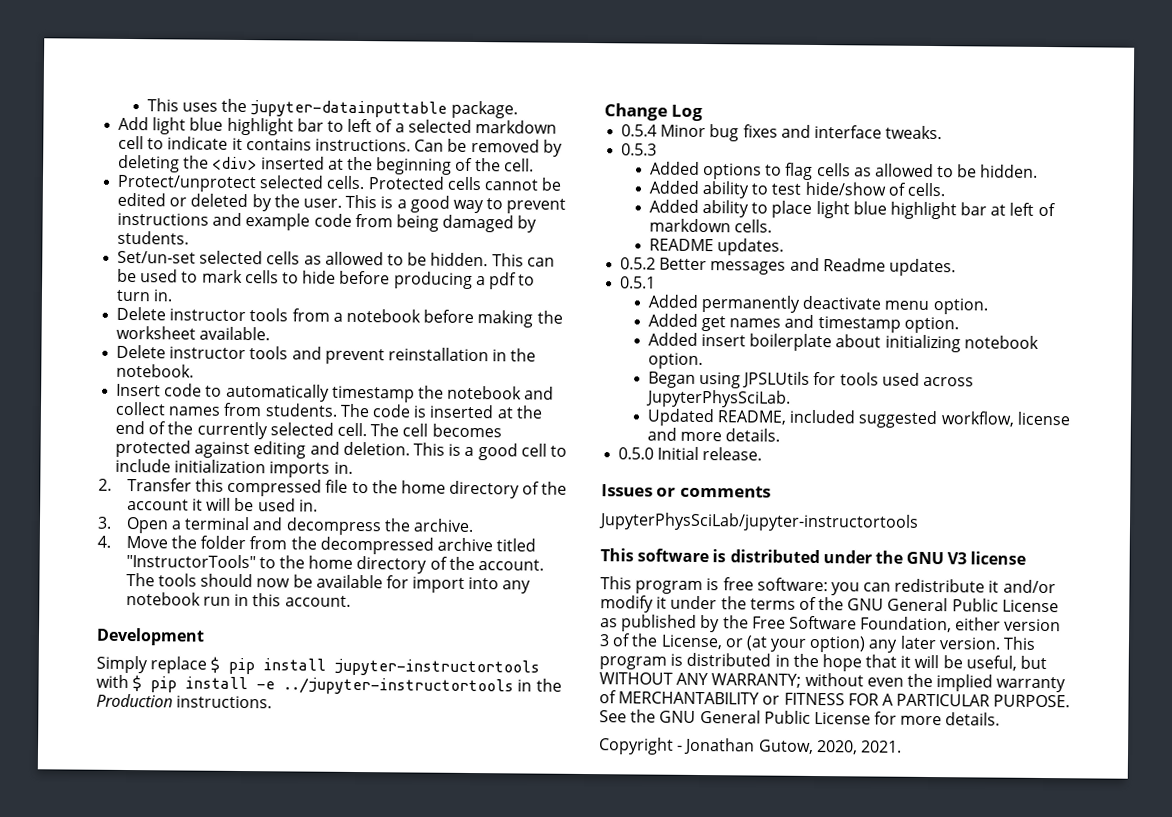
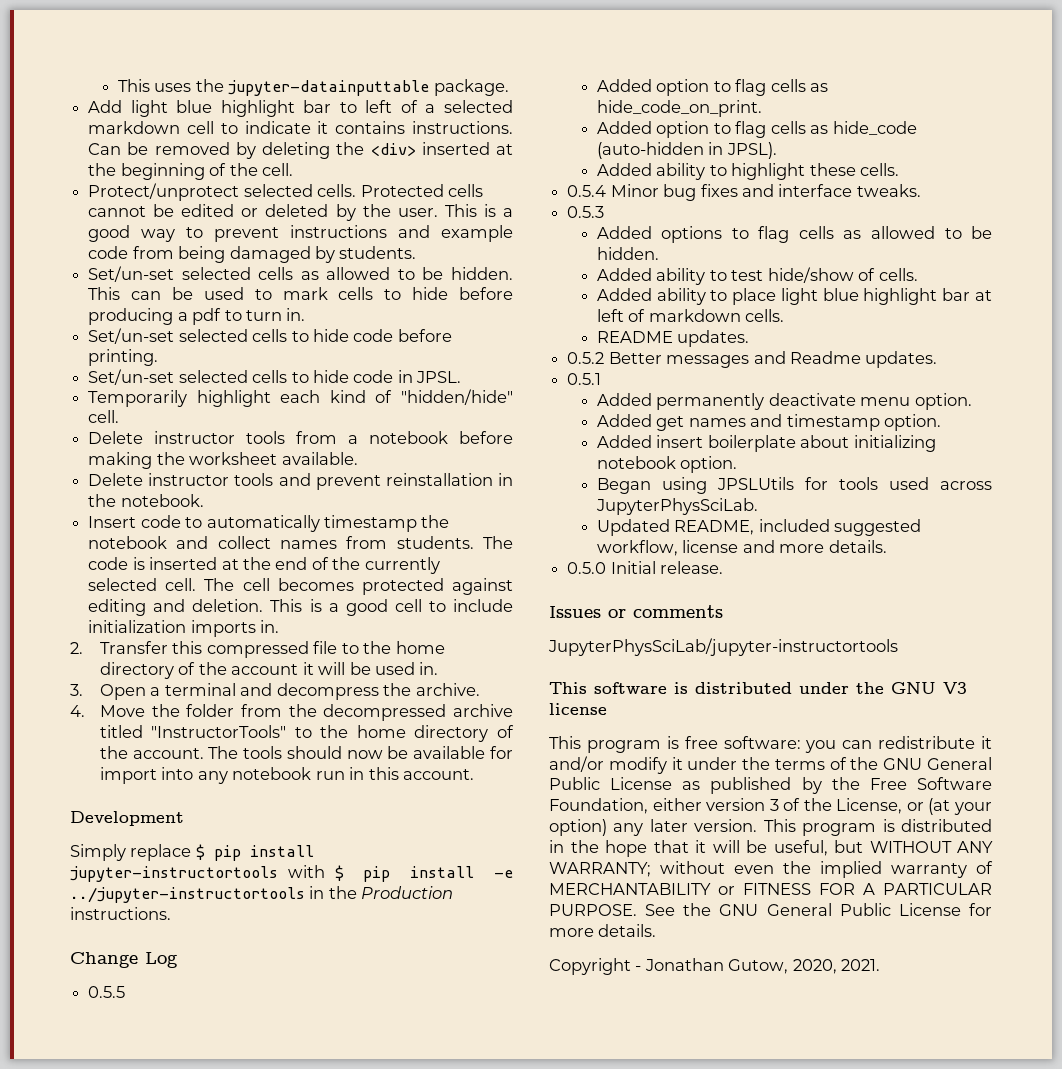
(174, 295) none -> [88,328,452,344] [88,349,159,366] [88,369,462,385] [88,389,513,407] [88,410,120,423] // Set/un-set selected cells to hide code before printing. // Set/un-set selected cells to hide code in JPSL. // Temporarily highlight each kind of "hidden/hide" cell.
(704, 113) none -> [88,986,126,998] [596,79,829,96] [596,100,762,117] [596,121,917,138] [596,142,777,159] [596,163,900,180] // 0.5.5 // Added option to flag cells as hide_code_on_print. // Added option to flag cells as hide_code (auto-hidden in JPSL). // Added ability to highlight these cells.

